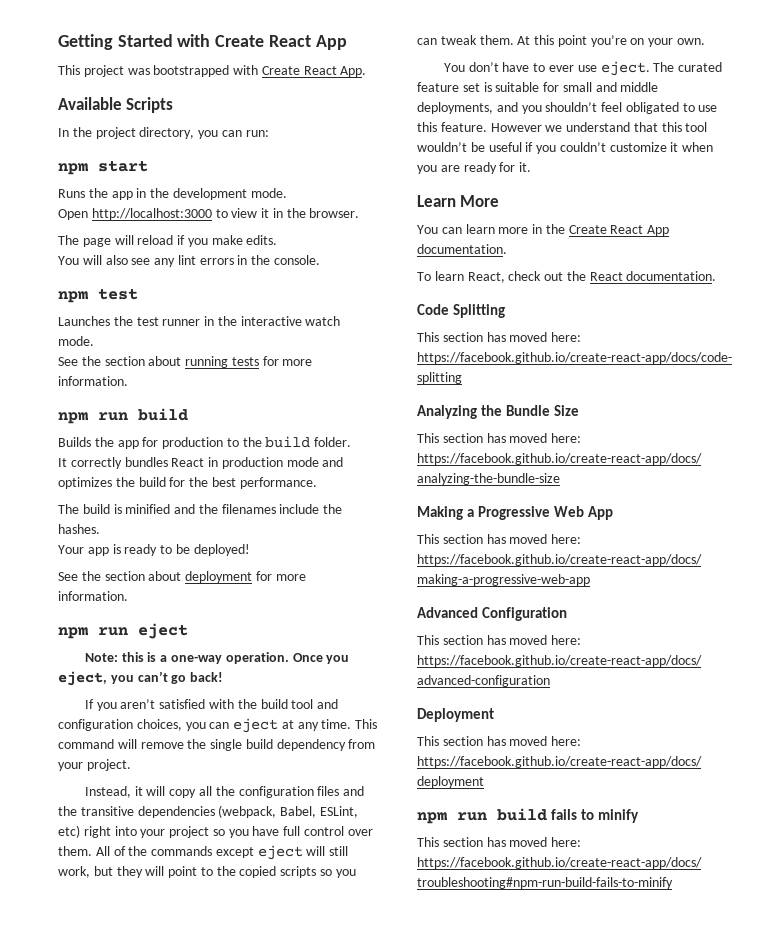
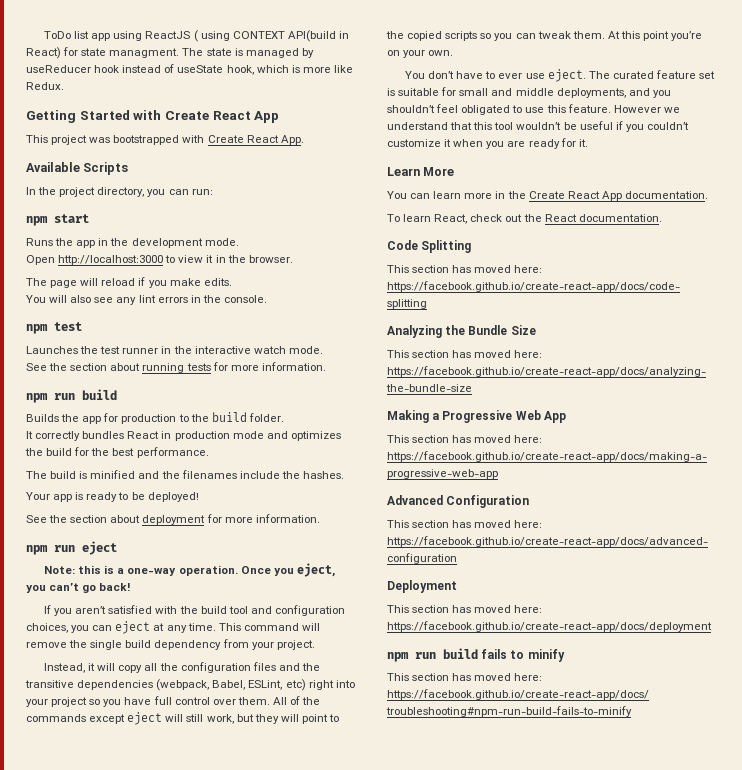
(58, 42) none -> [44,30,350,42] [26,47,314,59] [26,64,353,75] [26,82,64,90] ToDo list app using ReactJS ( using CONTEXT API(build in React) for state managment. The state is managed by useReducer hook instead of useState hook, which is more like Redux. //

